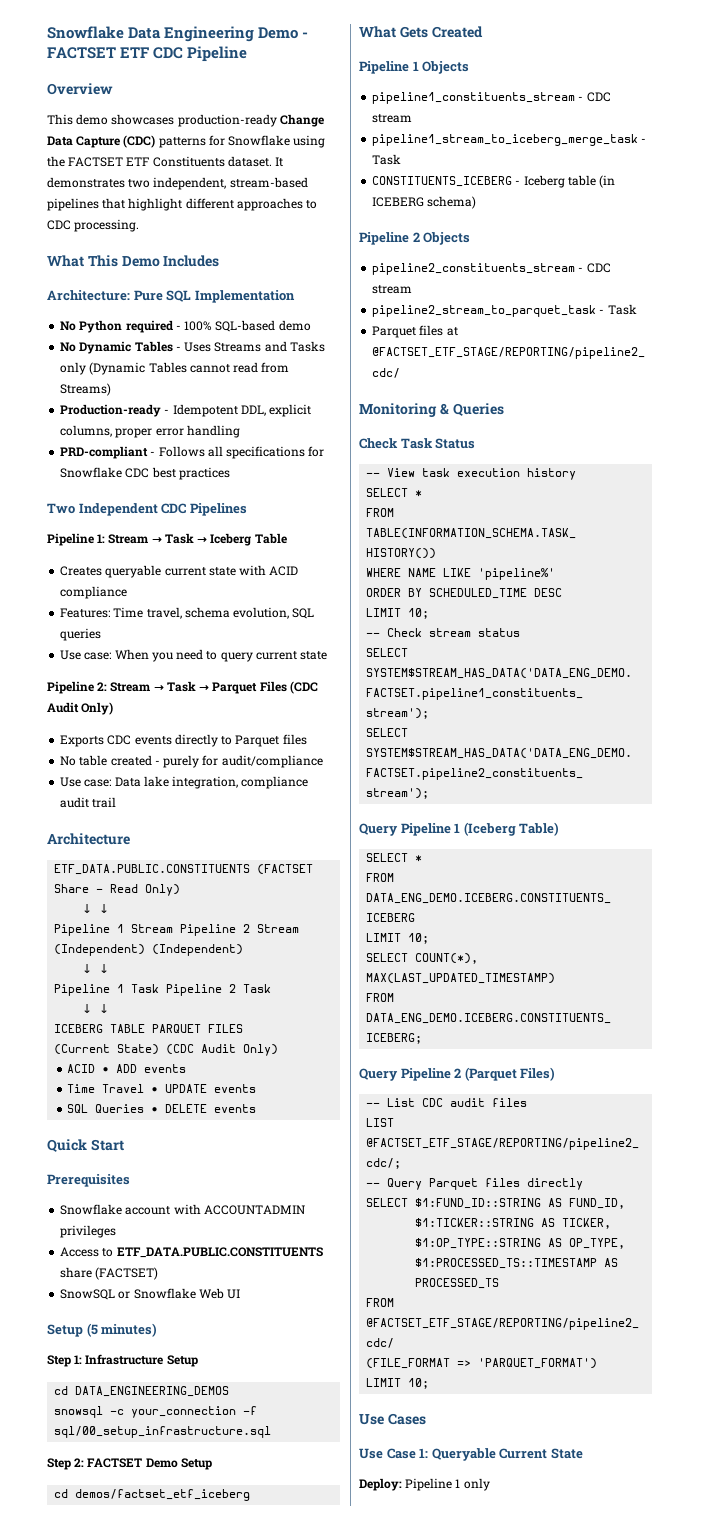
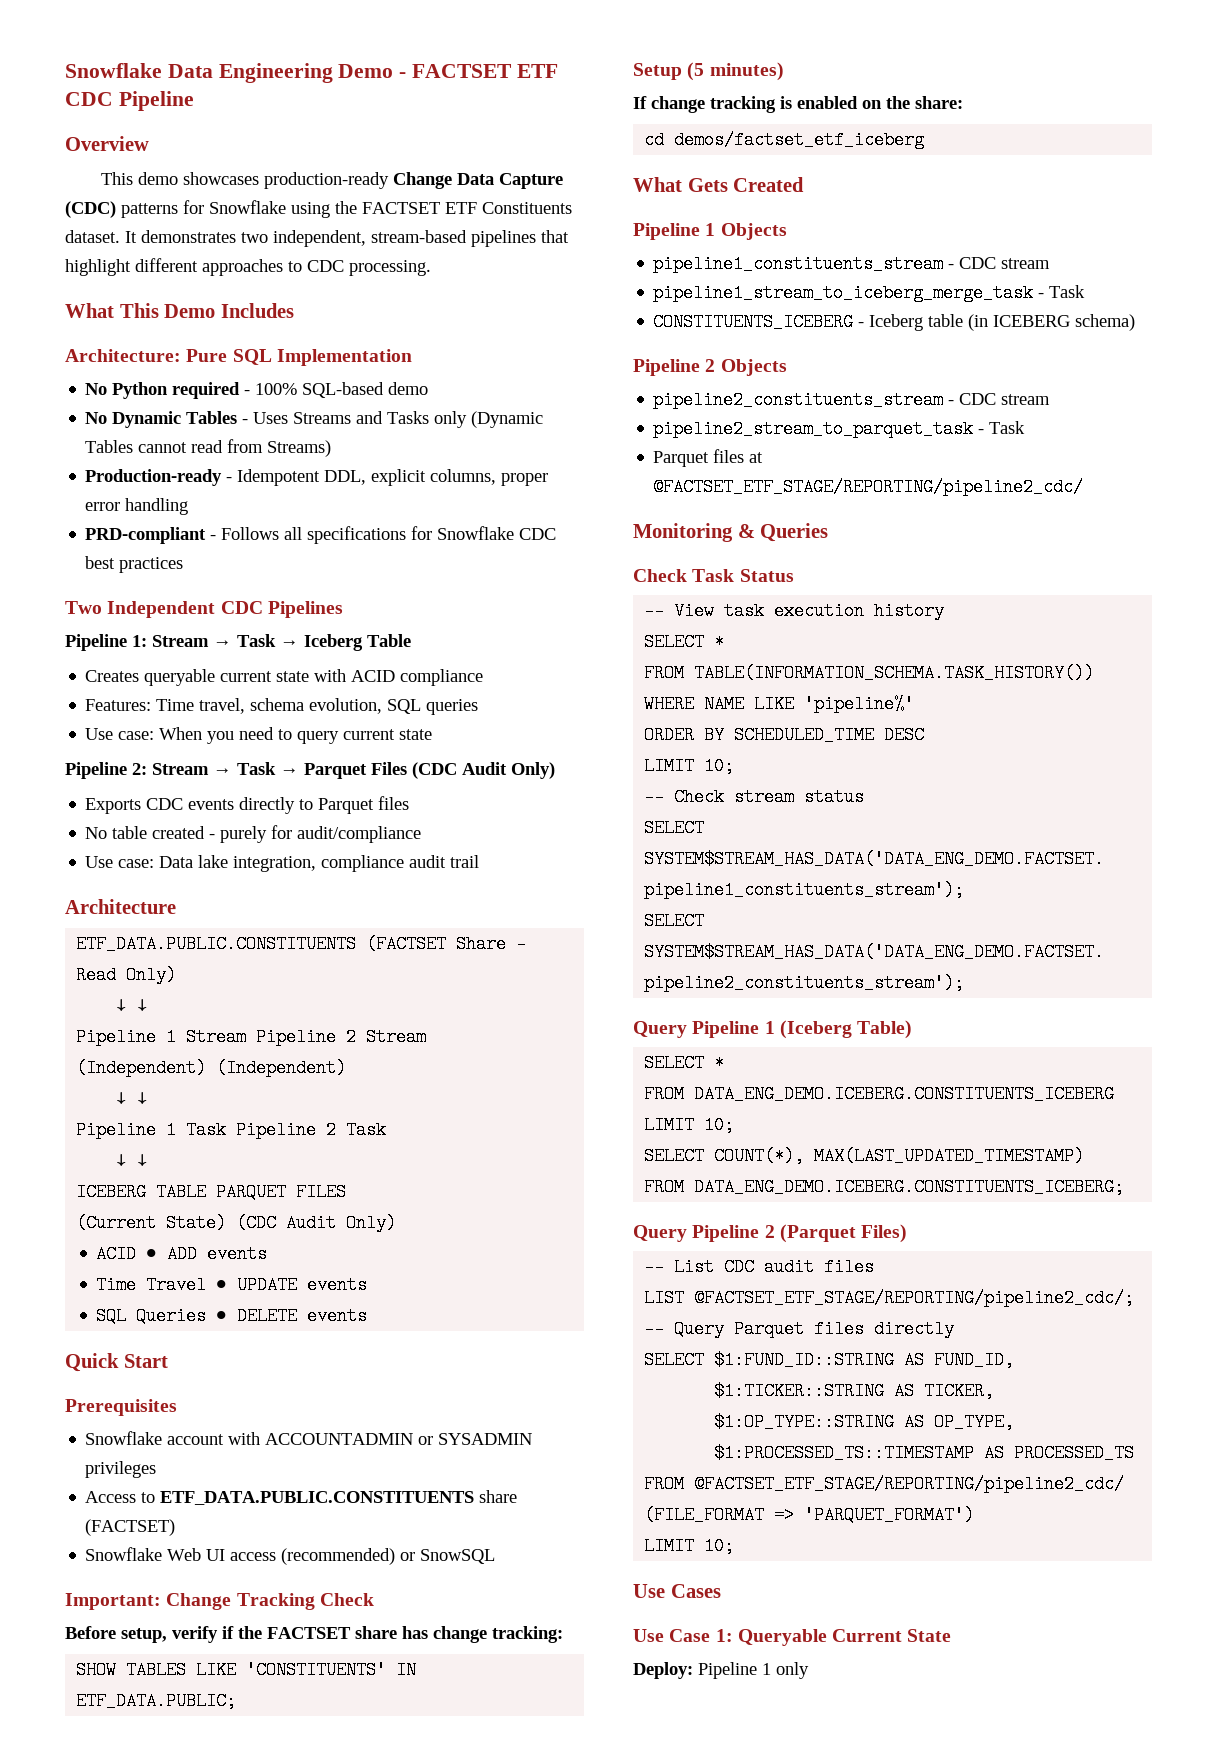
(305, 1210) none -> [418,1433,533,1445] or SYSADMIN
[60,1289,131,1300] SnowSQL or -> (176, 1527) none
[47,1323,158,1337] [47,1354,198,1367] [54,1386,230,1397] [54,1406,258,1418] [54,1426,272,1438] [47,1458,212,1470] // Setup (5 minutes) // Step 1: Infrastructure Setup // cd DATA_ENGINEERING_DEMOS // snowsql -c your_connection -f sql/00_setup_infrastructure.sql // Step 2: FACTSET Demo Setup -> [230,1548,496,1565] [65,1593,374,1610] [65,1626,563,1643] [76,1661,417,1679] [76,1692,237,1710] [633,62,784,81] [633,96,963,113] access (recommended) or SnowSQL // Important: Change Tracking Check // Before setup, verify if the FACTSET share has change tracking: // SHOW TABLES LIKE 'CONSTITUENTS' IN ETF_DATA.PUBLIC; // Setup (5 minutes) // If change tracking is enabled on the share:

